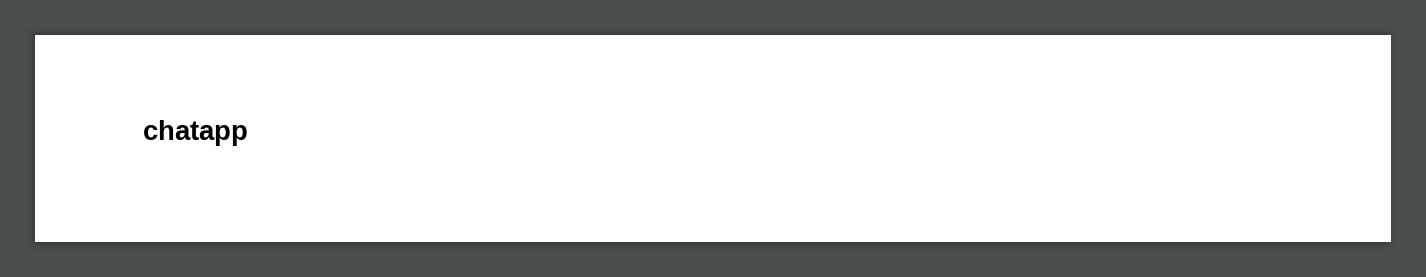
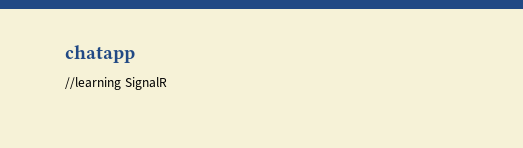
(248, 133) none -> [65,77,167,90] // //learning SignalR

